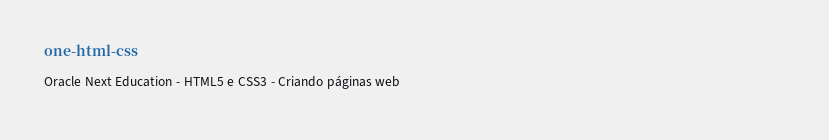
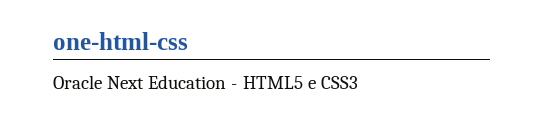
[270,75,400,89] - Criando páginas web -> (358, 82) none

